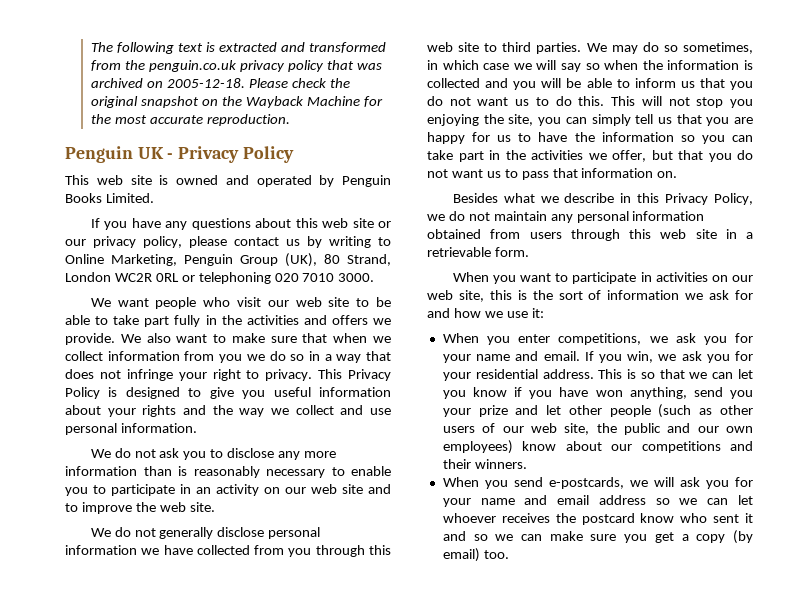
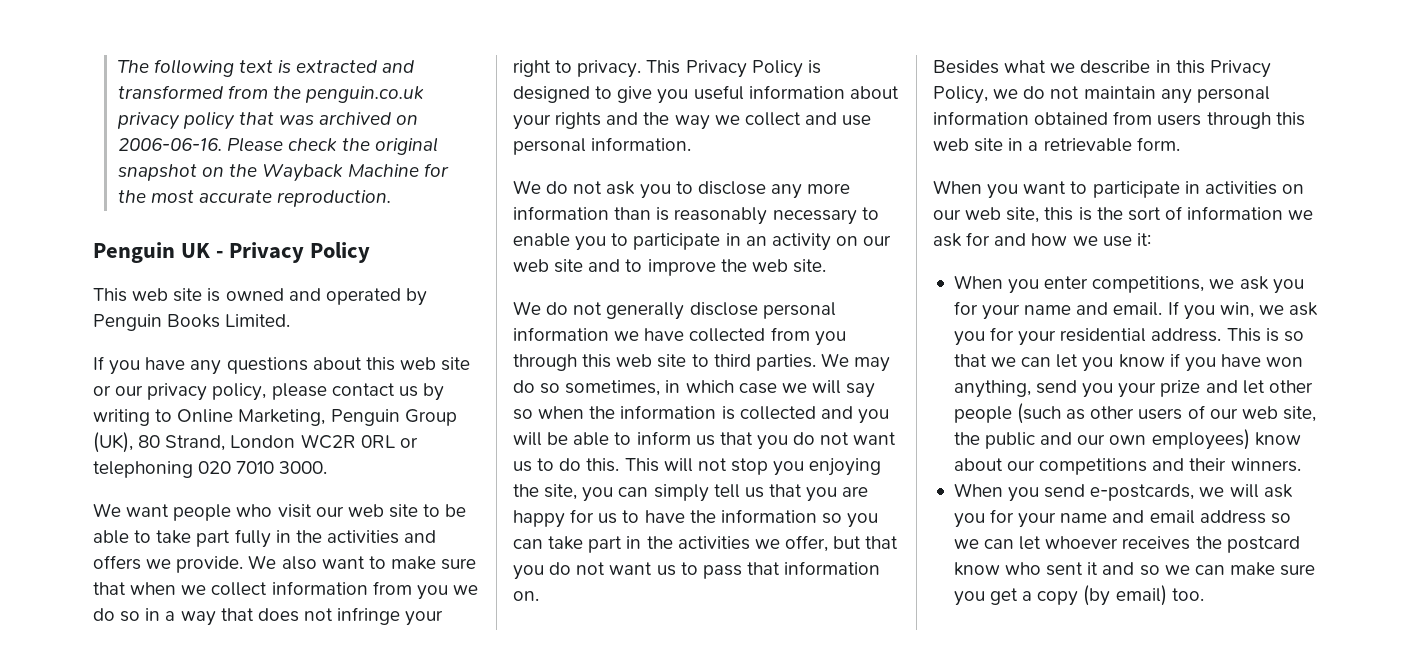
[167,78,246,88] 2005-12-18. -> [117,138,222,151] 2006-06-16.

